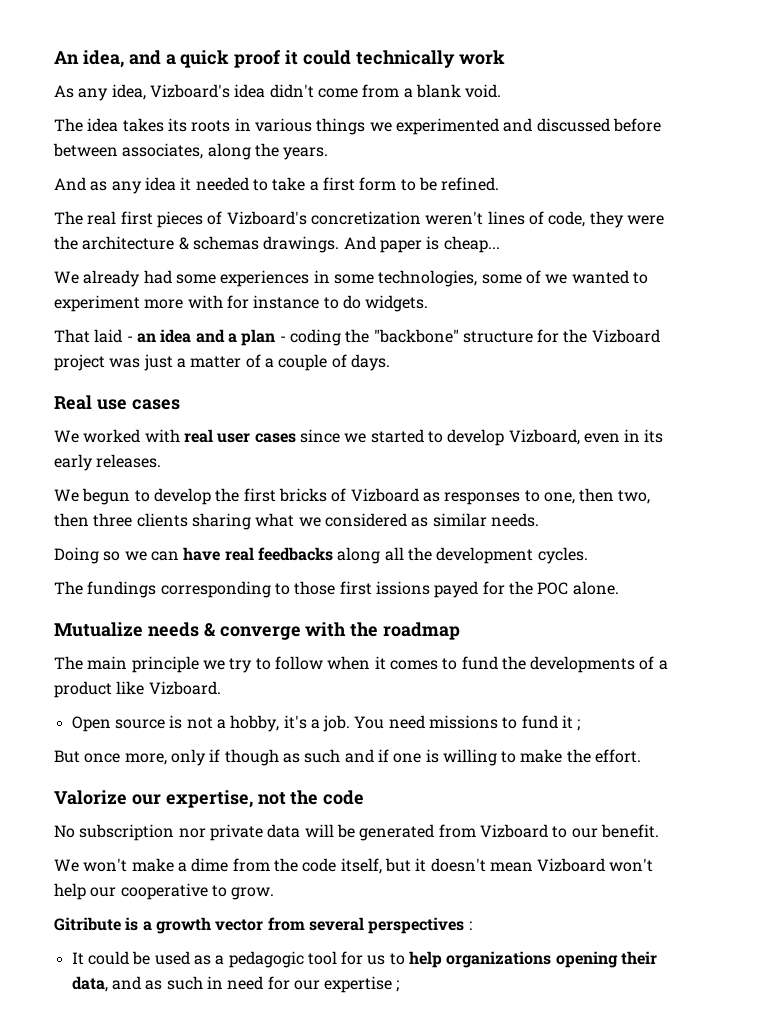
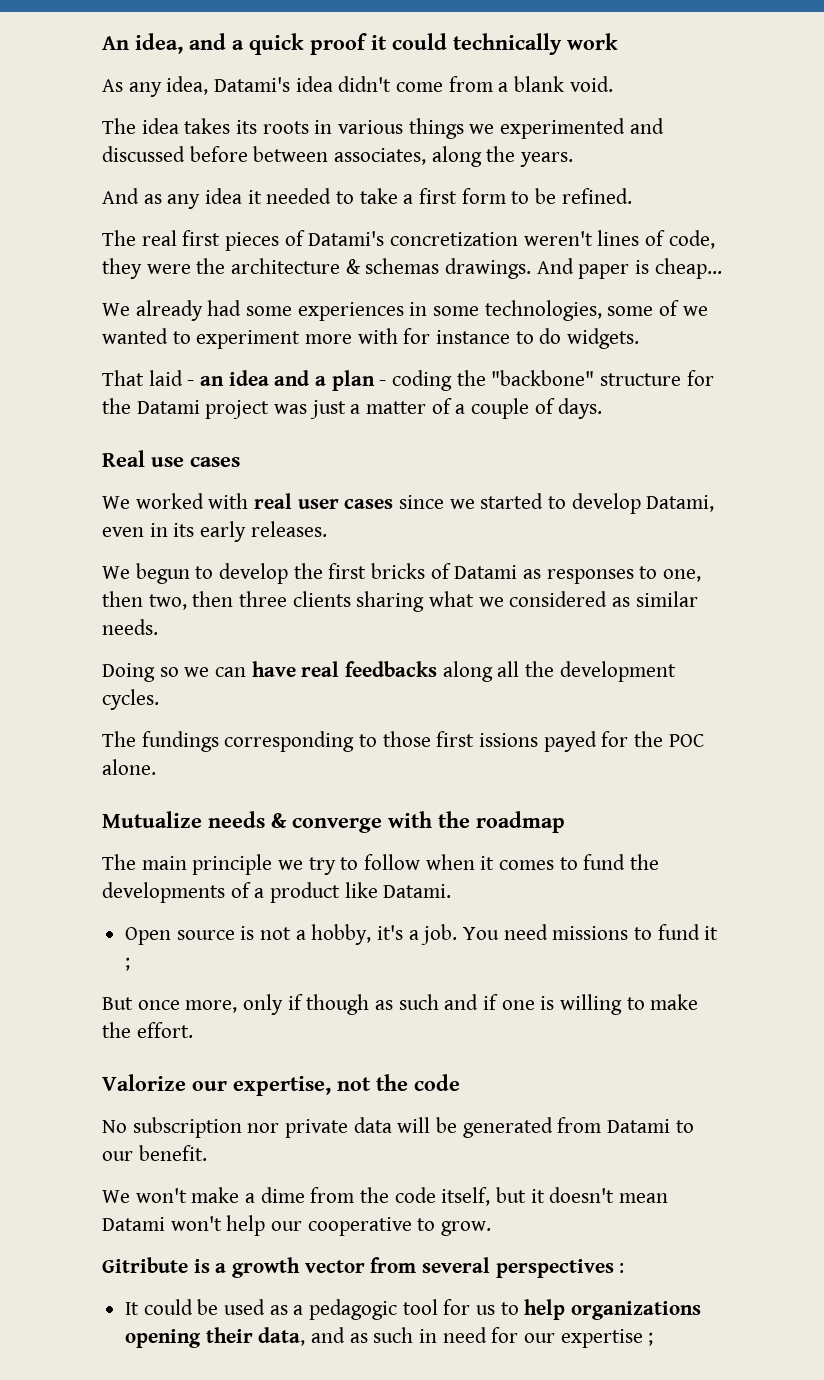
[149,84,230,98] Vizboard's -> [214,77,291,92] Datami's
[226,211,307,225] Vizboard's -> [308,231,385,246] Datami's
[591,329,660,343] Vizboard -> [136,400,200,414] Datami
[508,429,580,445] Vizboard, -> [646,495,715,512] Datami,
[350,488,419,502] Vizboard -> [454,565,518,579] Datami
[148,681,221,695] Vizboard. -> [383,884,452,898] Datami.
[479,824,548,838] Vizboard -> [607,1119,671,1133] Datami
[537,858,606,872] Vizboard -> [102,1217,165,1231] Datami

